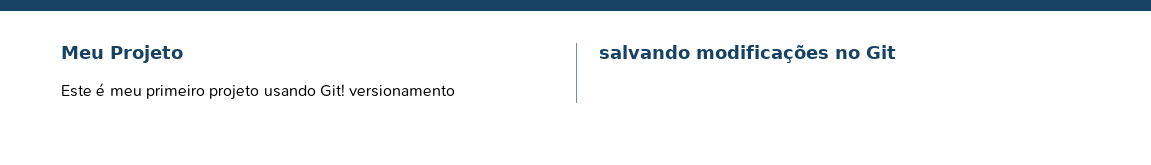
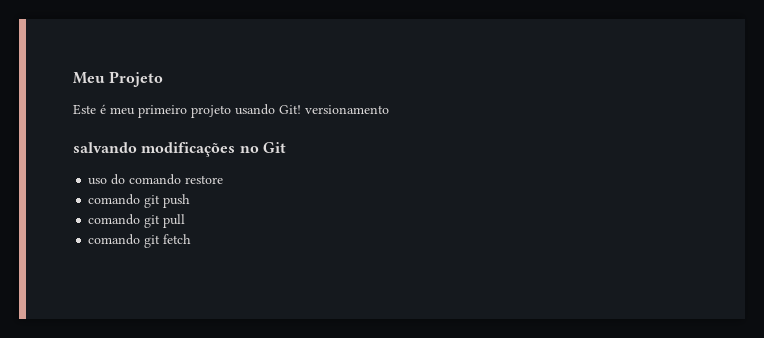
(896, 52) none -> [88,174,224,185] [88,194,191,208] [88,214,186,228] [88,234,192,248] // uso do comando restore // comando git push // comando git pull // comando git fetch

